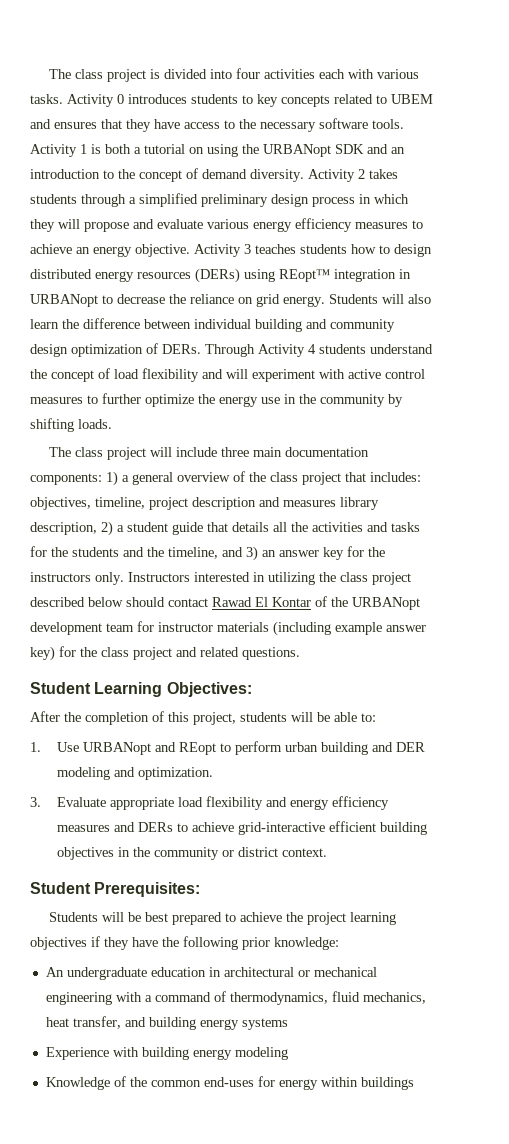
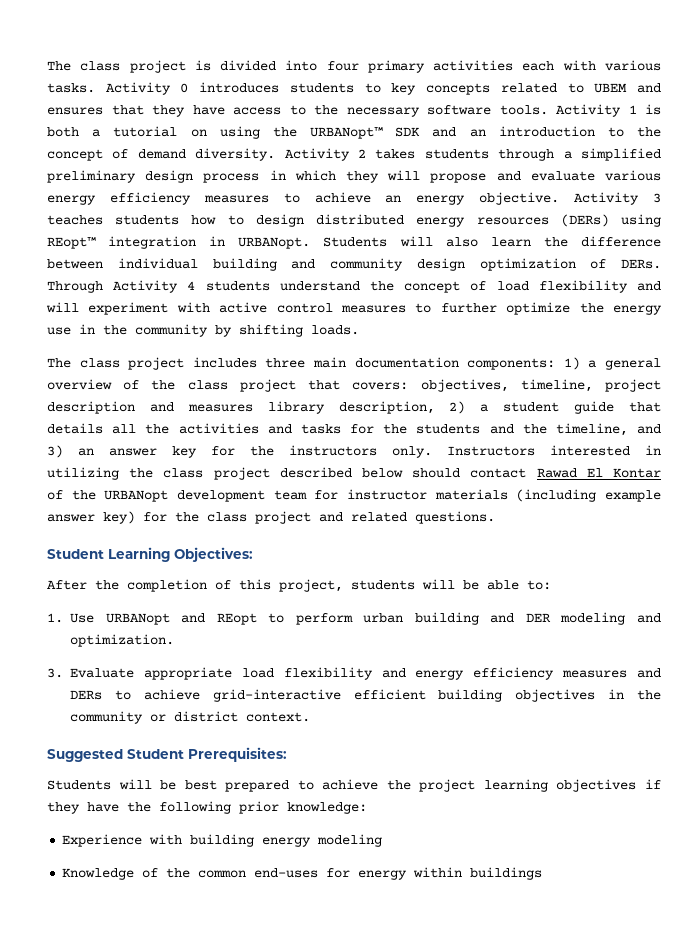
(261, 73) none -> [367,60,425,73] primary
[263,144,331,157] URBANopt -> [310,126,383,139] URBANopt™
[30,294,325,307] URBANopt to decrease the reliance on grid energy. -> [238,237,311,249] URBANopt.
[150,447,218,457] will include -> [192,357,257,368] includes
[370,472,421,482] includes: -> [352,382,409,390] covers:
(328, 852) none -> [47,749,123,762] Suggested
[45,967,377,980] [45,991,426,1005] [45,1016,288,1030] // An undergraduate education in architectural or mechanical engineering with a command of thermodynamics, fluid mechanics, heat transfer, and building energy systems -> (367, 808) none

